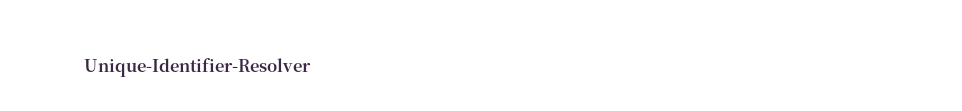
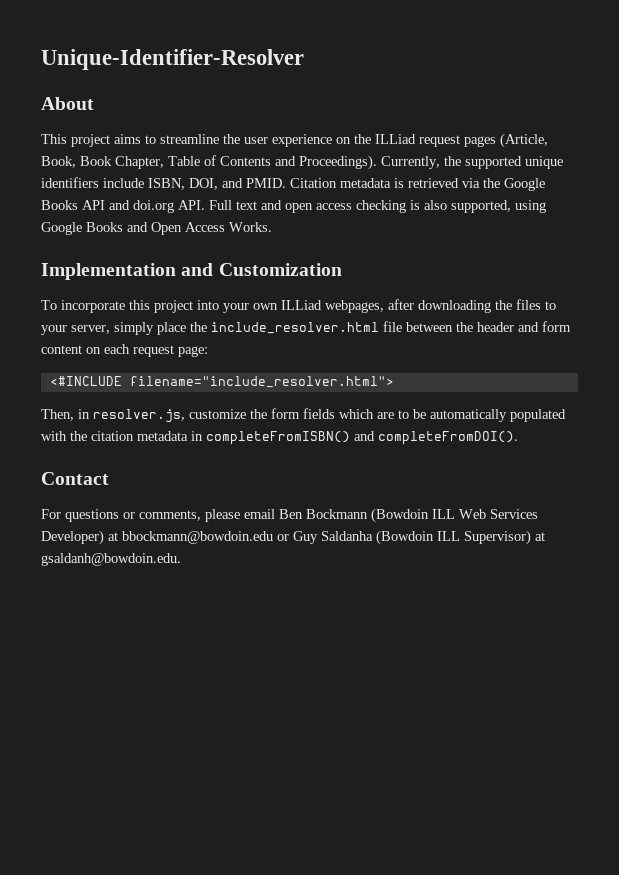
(311, 67) none -> [41,97,94,110] [41,133,548,148] [41,155,563,170] [41,177,545,191] [41,200,546,213] [41,222,272,235] [41,263,342,280] [41,299,556,313] [41,321,571,335] [41,344,208,357] [49,376,394,388] [41,408,566,423] [41,431,518,445] [41,472,109,485] [41,508,538,523] [41,530,545,545] [41,553,181,566] // About // This project aims to streamline the user experience on the ILLiad request pages (Article, Book, Book Chapter, Table of Contents and Proceedings). Currently, the supported unique identifiers include ISBN, DOI, and PMID. Citation metadata is retrieved via the Google Books API and doi.org API. Full text and open access checking is also supported, using Google Books and Open Access Works. // Implementation and Customization // To incorporate this project into your own ILLiad webpages, after downloading the files to your server, simply place the include_resolver.html file between the header and form content on each request page: // <#INCLUDE filename="include_resolver.html"> // Then, in resolver.js, customize the form fields which are to be automatically populated with the citation metadata in completeFromISBN() and completeFromDOI(). // Contact // For questions or comments, please email Ben Bockmann (Bowdoin ILL Web Services Developer) at bbockmann@bowdoin.edu or Guy Saldanha (Bowdoin ILL Supervisor) at gsaldanh@bowdoin.edu.

